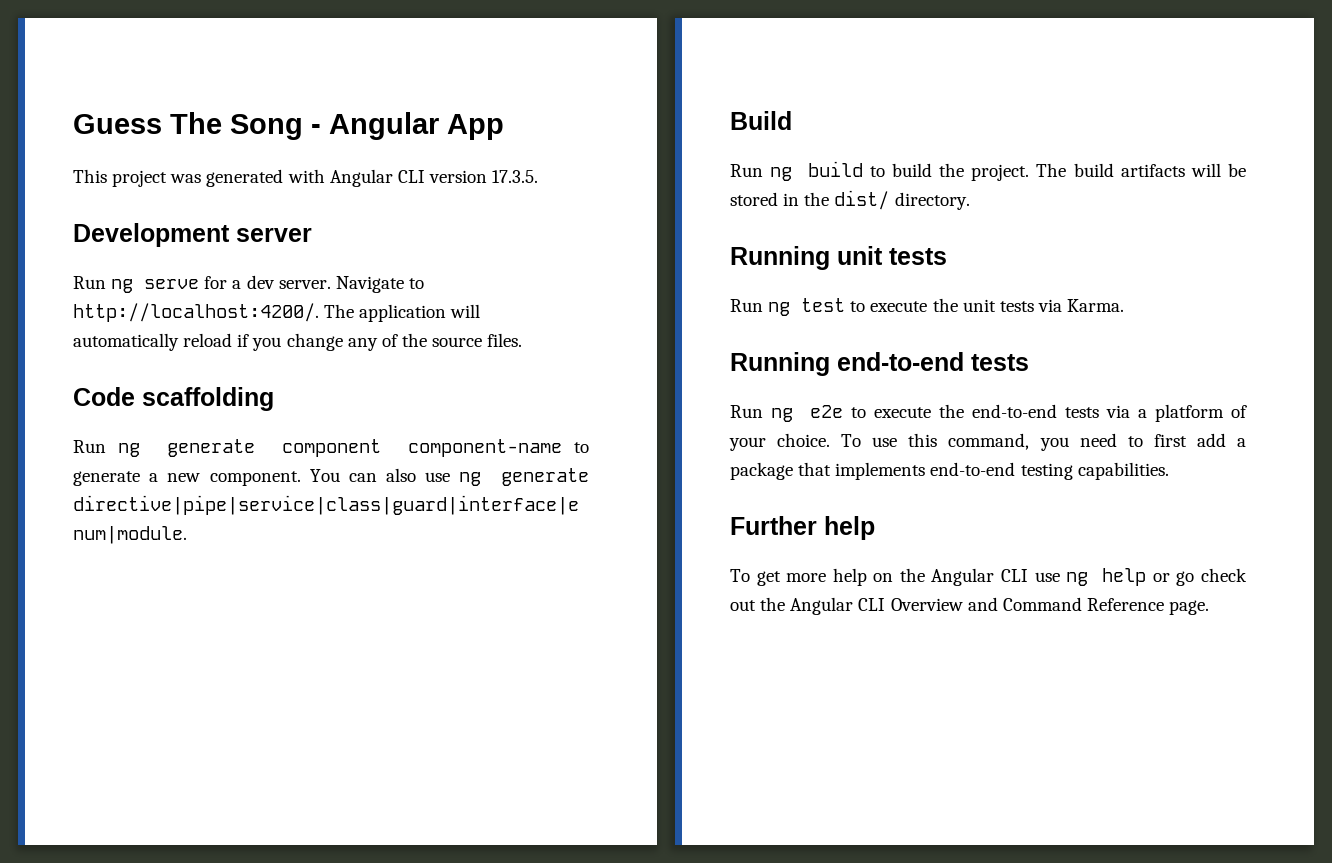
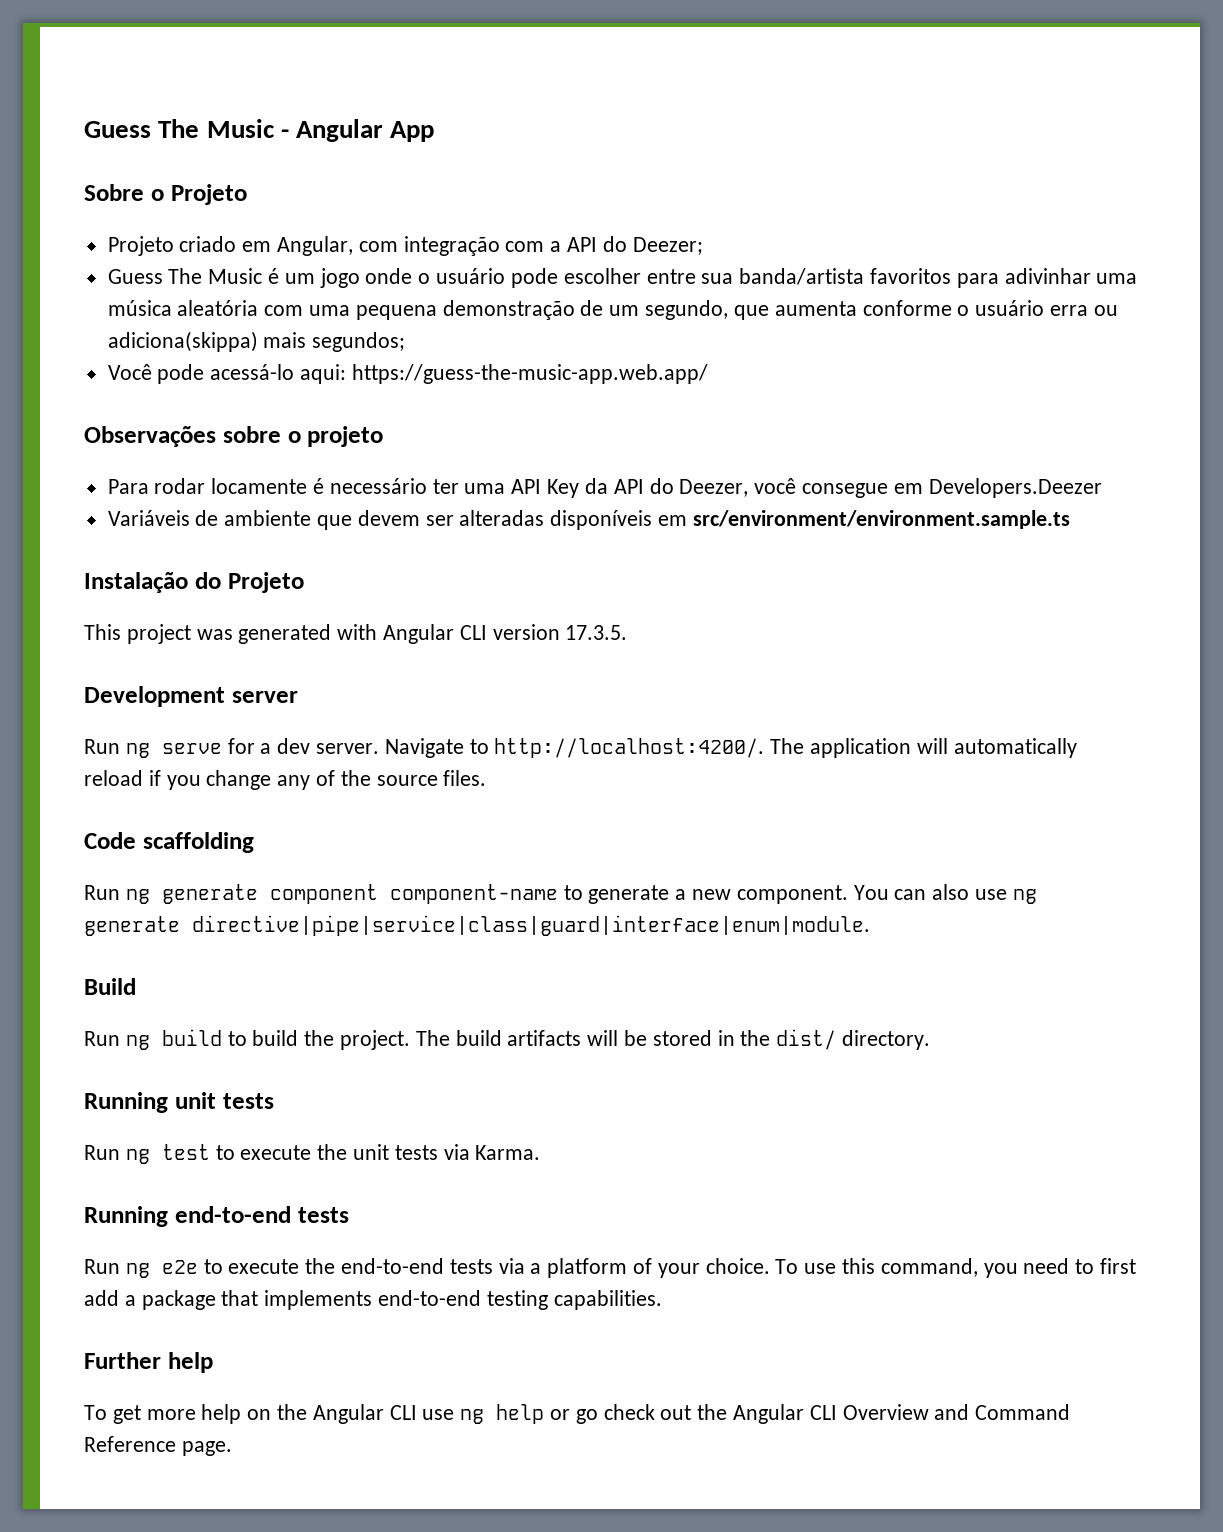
[73,112,303,140] Guess The Song -> [84,119,275,138] Guess The Music
(504, 127) none -> [84,184,247,205] [107,236,703,256] [107,268,1138,288] [107,300,1118,320] [107,331,406,352] [107,364,708,384] [84,426,384,447] [107,478,1102,498] [107,510,1070,530] [84,572,304,593] // Sobre o Projeto // Projeto criado em Angular, com integração com a API do Deezer; // Guess The Music é um jogo onde o usuário pode escolher entre sua banda/artista favoritos para adivinhar uma música aleatória com uma pequena demonstração de um segundo, que aumenta conforme o usuário erra ou adiciona(skippa) mais segundos; // Você pode acessá-lo aqui: https://guess-the-music-app.web.app/ // Observações sobre o projeto // Para rodar locamente é necessário ter uma API Key da API do Deezer, você consegue em Developers.Deezer // Variáveis de ambiente que devem ser alteradas disponíveis em src/environment/environment.sample.ts // Instalação do Projeto

